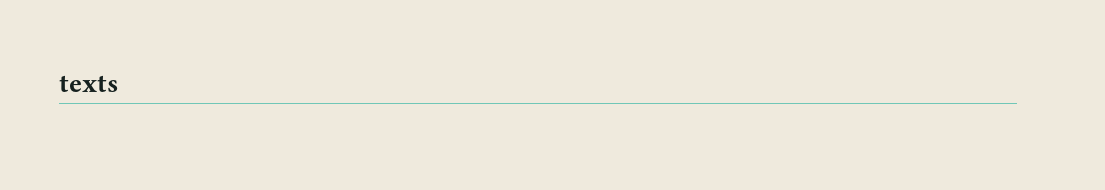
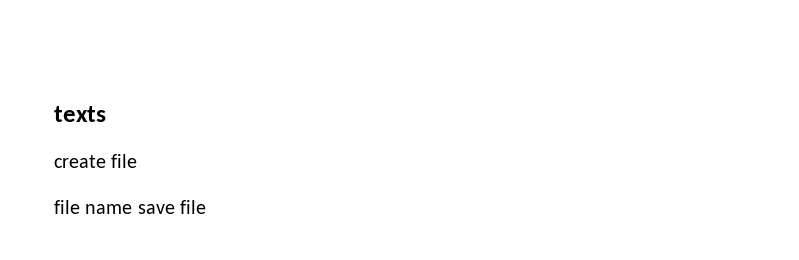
(119, 83) none -> [54,154,138,168] [54,200,207,214] // create file // file name save file

